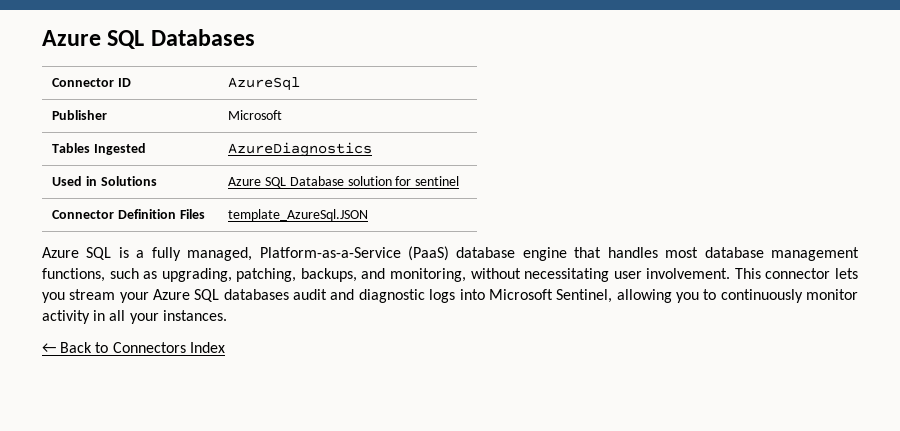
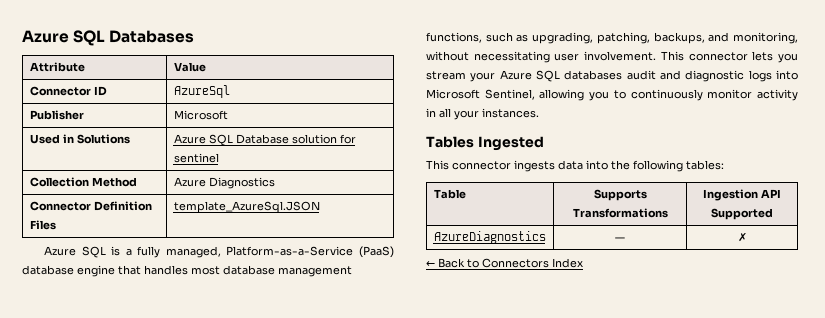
(255, 37) none -> [29,62,85,72] [173,62,206,72] // Attribute | Value
[52,143,146,155] [228,142,373,157] // Tables Ingested | AzureDiagnostics -> (228, 115) none
(460, 181) none -> [29,177,137,187] [173,177,275,189] // Collection Method | Azure Diagnostics
(227, 315) none -> [426,136,544,151] [426,160,724,172] [433,189,466,199] [593,189,647,201] [572,208,668,218] [703,189,781,201] [711,208,773,220] [433,231,546,244] [615,237,625,241] [737,232,747,242] // Tables Ingested // This connector ingests data into the following tables: // Table | Supports Transformations | Ingestion API Supported // AzureDiagnostics | — | ✗

